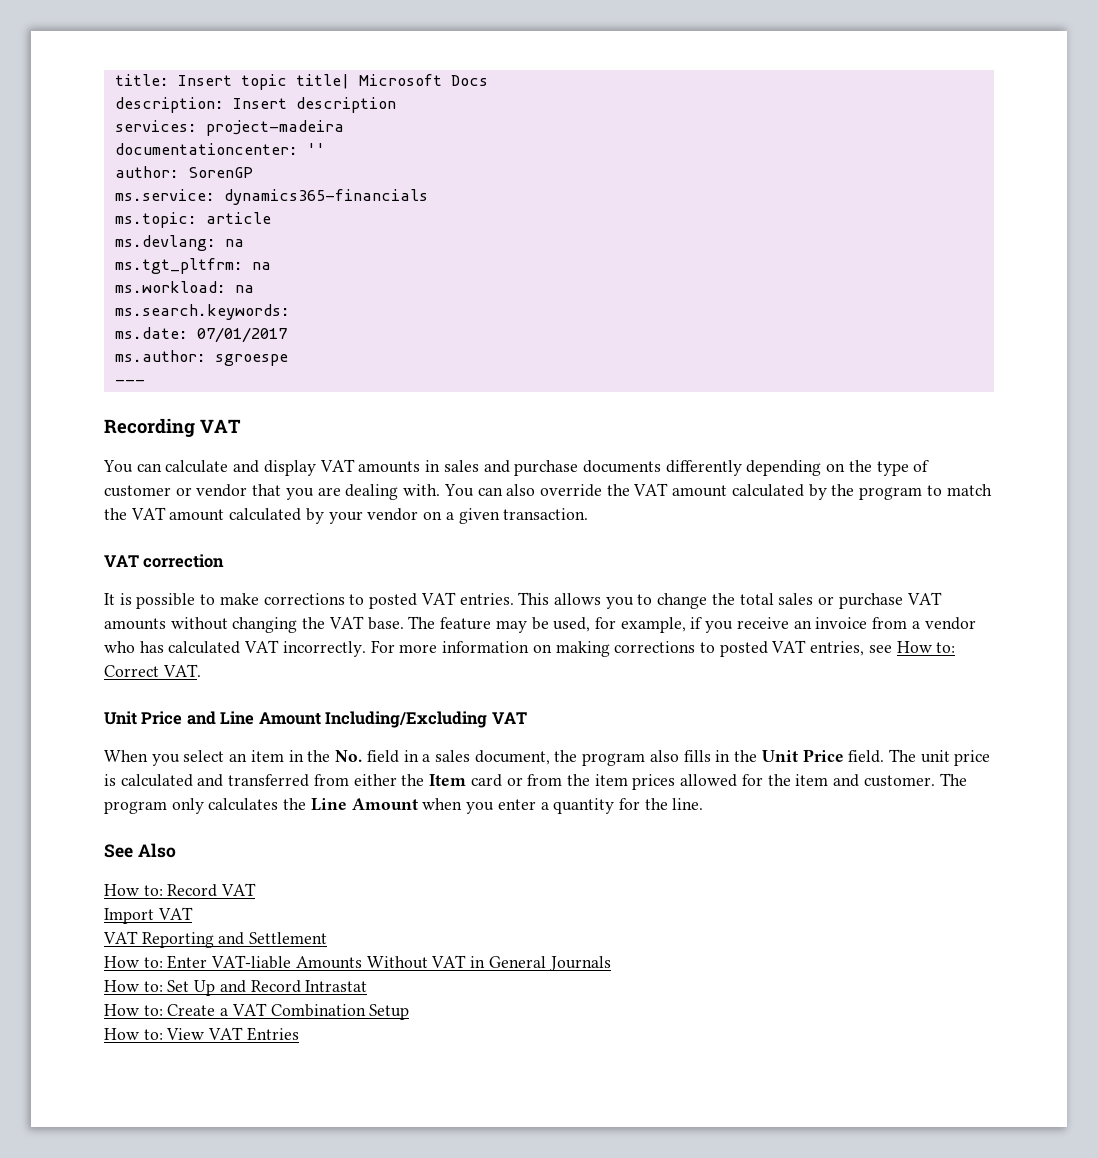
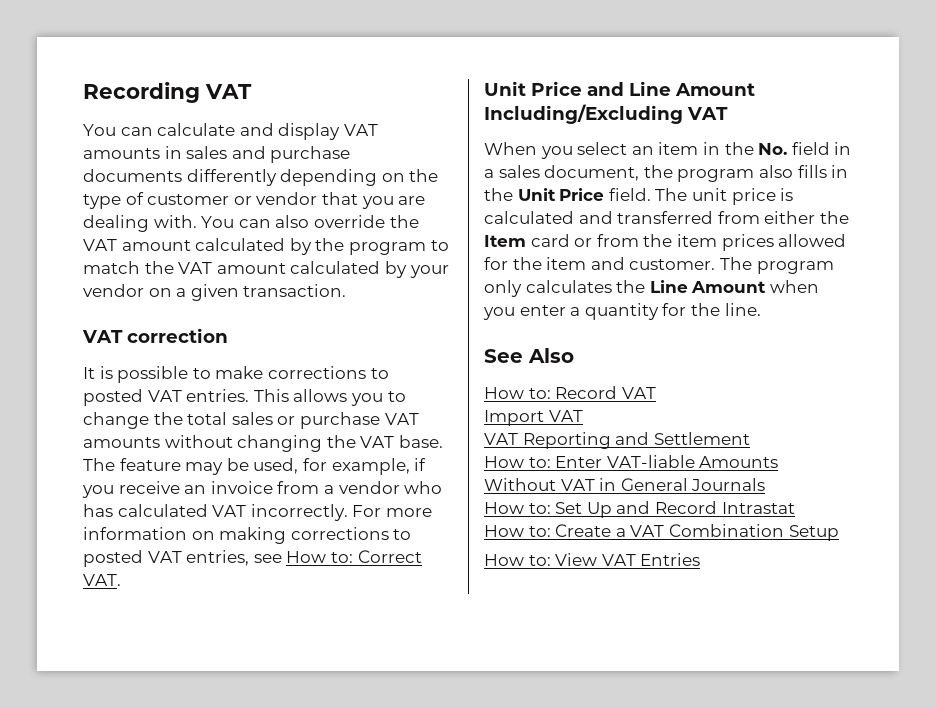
[114,74,488,90] [114,97,396,113] [114,120,344,136] [114,143,325,155] [114,166,253,178] [114,189,428,205] [114,212,271,228] [114,235,244,251] [114,258,271,274] [114,281,254,293] [114,304,290,320] [114,327,287,343] [114,350,288,366] [114,379,145,385] title: Insert topic title| Microsoft Docs // description: Insert description // services: project-madeira // documentationcenter: '' // author: SorenGP // ms.service: dynamics365-financials // ms.topic: article // ms.devlang: na // ms.tgt_pltfrm: na // ms.workload: na // ms.search.keywords: // ms.date: 07/01/2017 // ms.author: sgroespe // --- // -> (83, 92) none

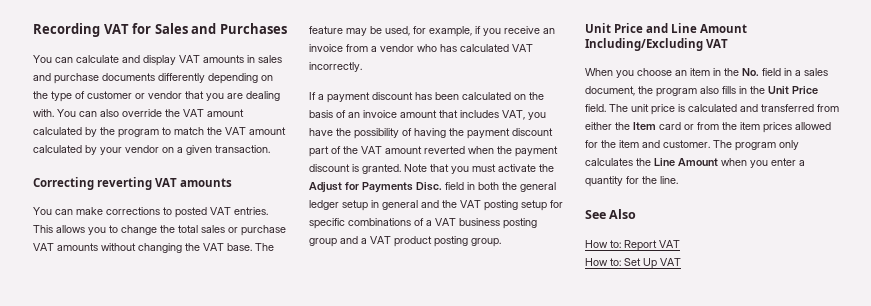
(252, 91) none -> [132,23,287,34] for Sales and Purchases
[82,328,228,343] [83,366,211,383] VAT correction // It is possible to -> [33,177,233,190] [33,207,73,215] Correcting reverting VAT amounts // You can
[352,505,432,517] [83,527,412,544] [83,550,422,567] [83,574,121,586] For more information on making corrections to posted VAT entries, see How to: Correct VAT. -> [309,92,544,103] [309,110,546,120] [309,128,553,139] [309,146,558,157] [309,164,554,174] [309,182,556,193] [309,200,563,211] [309,218,537,229] [309,236,501,247] // If a payment discount has been calculated on the basis of an invoice amount that includes VAT, you have the possibility of having the payment discount part of the VAT amount reverted when the payment discount is granted. Note that you must activate the Adjust for Payments Disc. field in both the general ledger setup in general and the VAT posting setup for specific combinations of a VAT business posting group and a VAT product posting group.
[577,142,628,155] select -> [637,68,672,76] choose
[555,386,656,399] [484,410,583,426] [484,432,750,449] [484,455,779,468] [484,478,766,491] [484,501,795,518] [484,524,839,541] [484,553,701,566] Record VAT // Import VAT // VAT Reporting and Settlement // How to: Enter VAT-liable Amounts Without VAT in General Journals // How to: Set Up and Record Intrastat // How to: Create a VAT Combination Setup // How to: View VAT Entries -> [624,240,680,251] [585,258,681,269] Report VAT // How to: Set Up VAT

